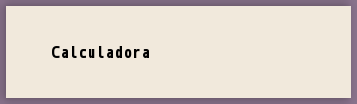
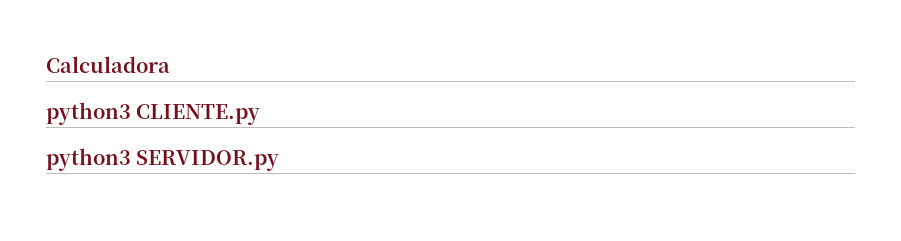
(150, 52) none -> [46,102,261,125] [46,148,280,171] // python3 CLIENTE.py // python3 SERVIDOR.py

